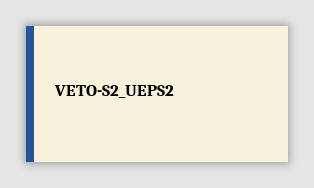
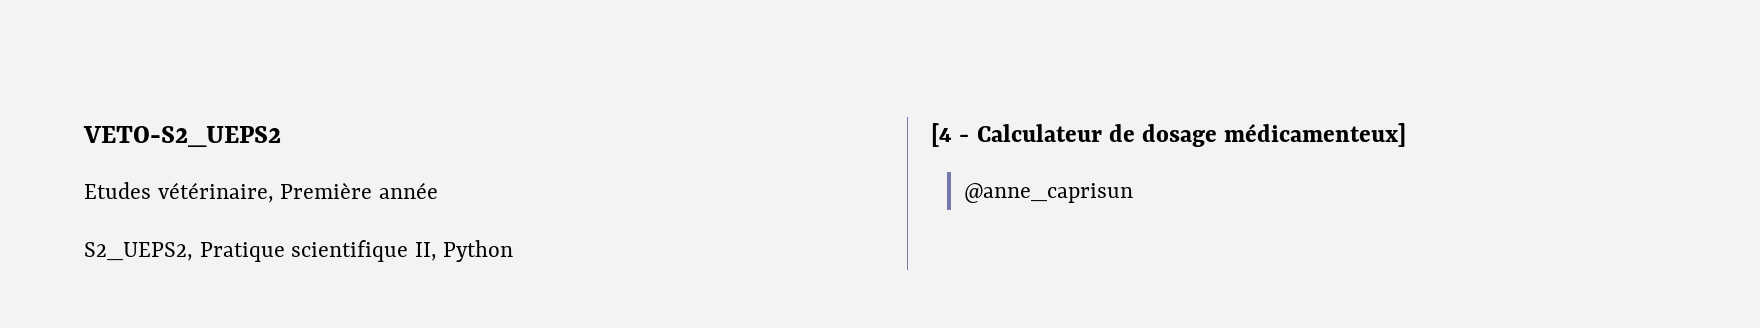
(174, 91) none -> [84,182,438,203] [84,240,514,262] [931,123,1407,147] [964,183,1134,203] // Etudes vétérinaire, Première année // S2_UEPS2, Pratique scientifique II, Python // [4 - Calculateur de dosage médicamenteux] // @anne_caprisun

